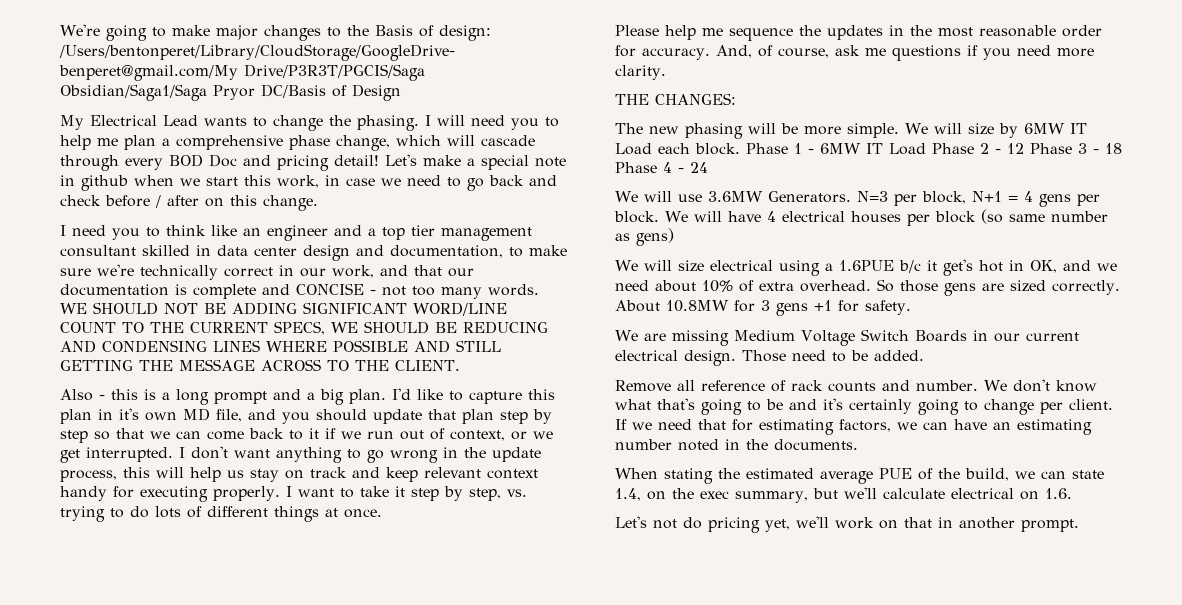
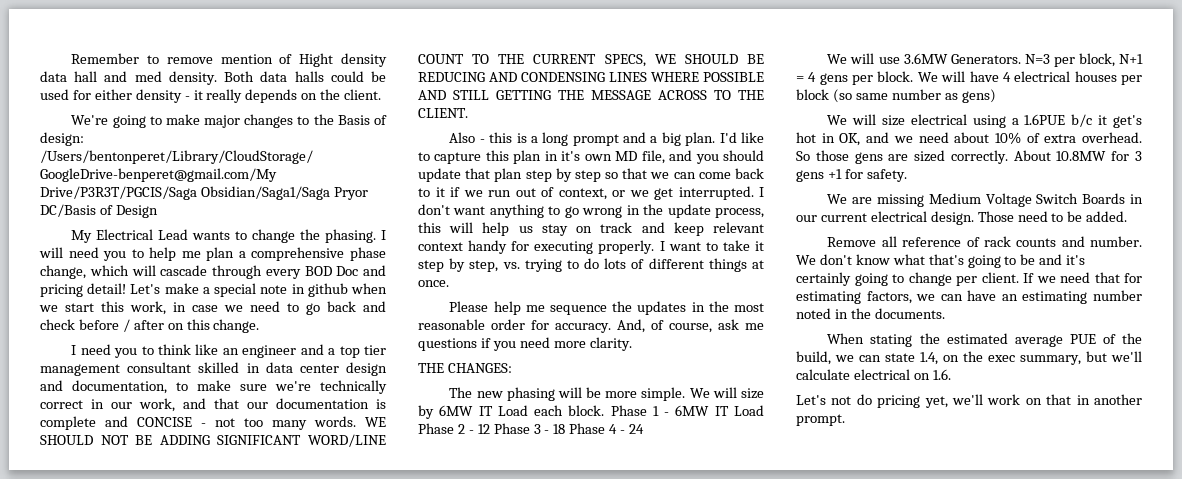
(60, 30) none -> [71,53,387,67] [40,71,386,85] [40,89,382,103] Remember to remove mention of Hight density data hall and med density. Both data halls could be used for either density - it really depends on the client. //

